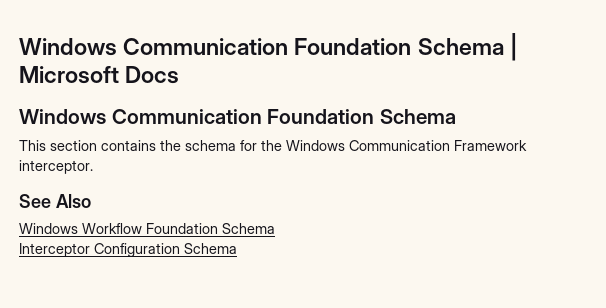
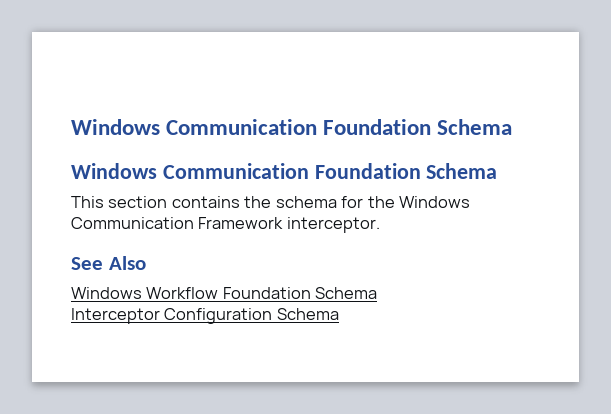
[19,33,518,61] [19,66,180,84] Windows Communication Foundation Schema | Microsoft Docs -> [71,119,513,135] Windows Communication Foundation Schema

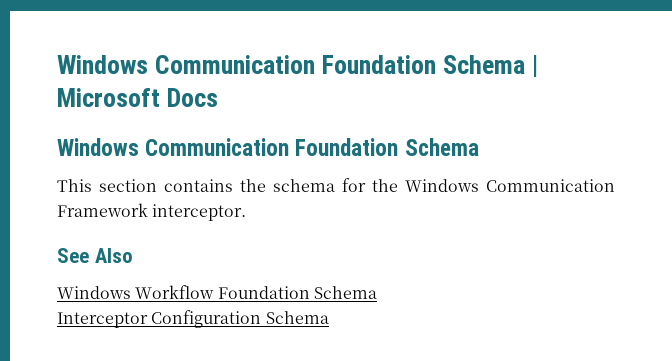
[71,119,513,135] Windows Communication Foundation Schema -> [57,55,539,77] [57,88,219,107] Windows Communication Foundation Schema | Microsoft Docs

